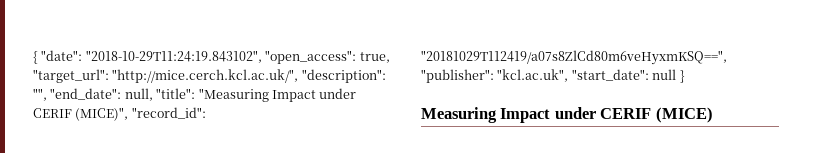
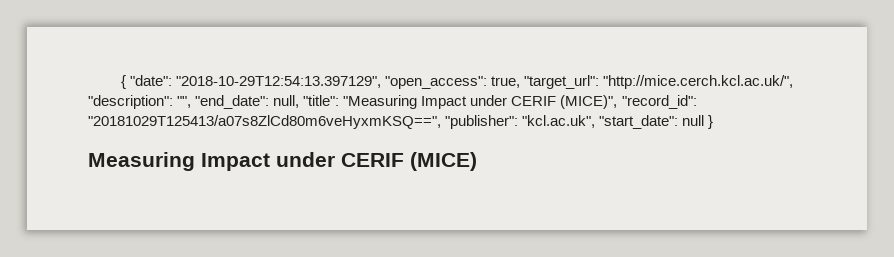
[85,50,262,63] "2018-10-29T11:24:19.843102", -> [176,76,382,88] "2018-10-29T12:54:13.397129",
[421,50,727,65] "20181029T112419/a07s8ZlCd80m6veHyxmKSQ==", -> [88,115,441,129] "20181029T125413/a07s8ZlCd80m6veHyxmKSQ==",

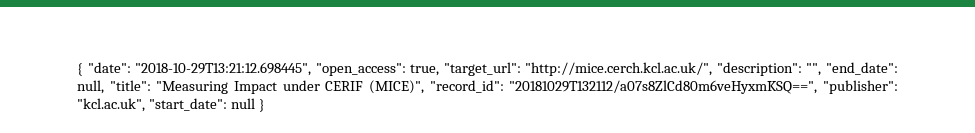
[176,76,382,88] "2018-10-29T12:54:13.397129", -> [135,62,312,76] "2018-10-29T13:21:12.698445",
[88,115,441,129] "20181029T125413/a07s8ZlCd80m6veHyxmKSQ==", -> [509,80,818,94] "20181029T132112/a07s8ZlCd80m6veHyxmKSQ==",
[88,152,477,171] // Measuring Impact under CERIF (MICE) -> (265, 105) none

